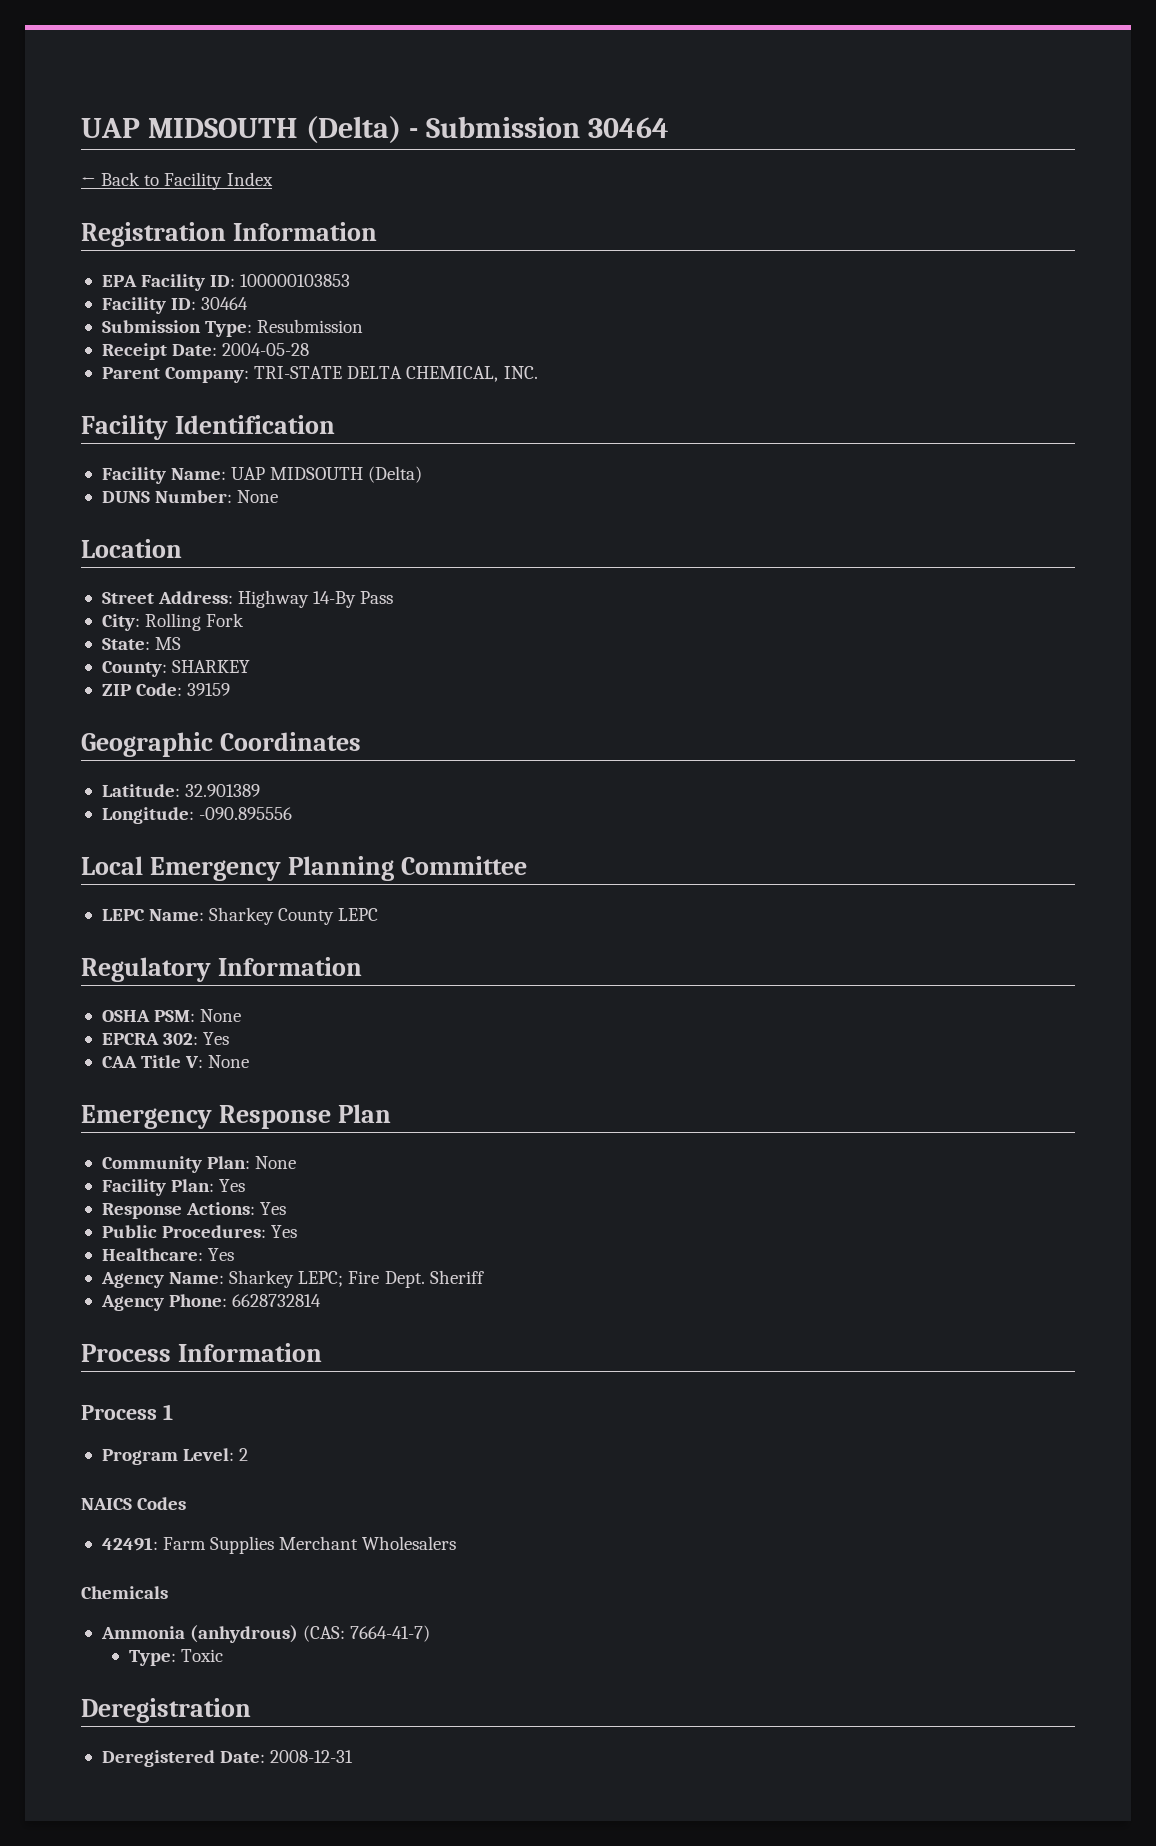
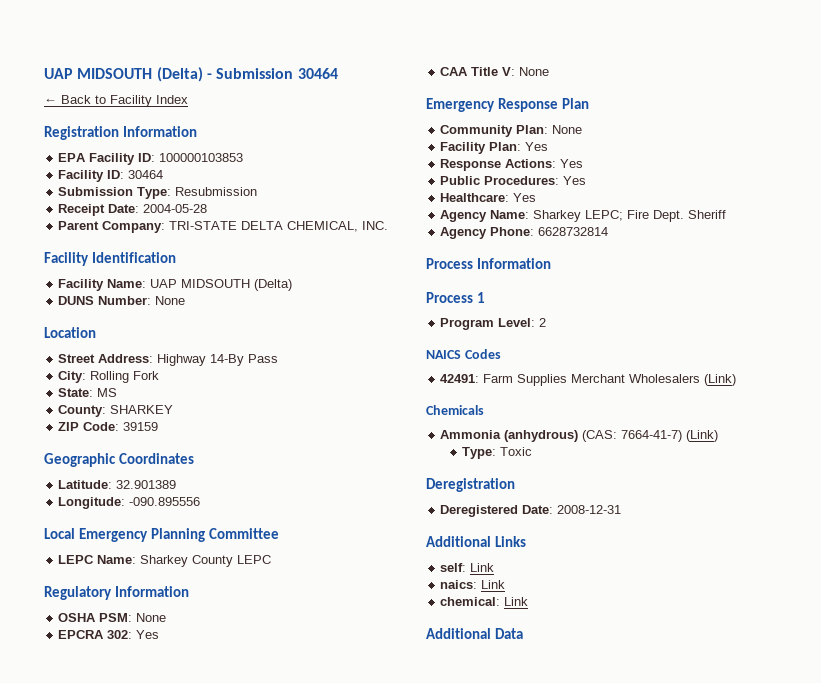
(457, 1543) none -> [704,374,737,386] (Link)
(431, 1633) none -> [686,430,719,442] (Link)
(354, 1756) none -> [426,536,527,547] [440,563,495,572] [440,580,506,589] [440,597,529,606] [426,628,524,639] // Additional Links // self: Link // naics: Link // chemical: Link // Additional Data

